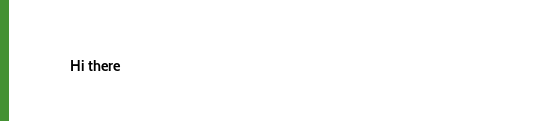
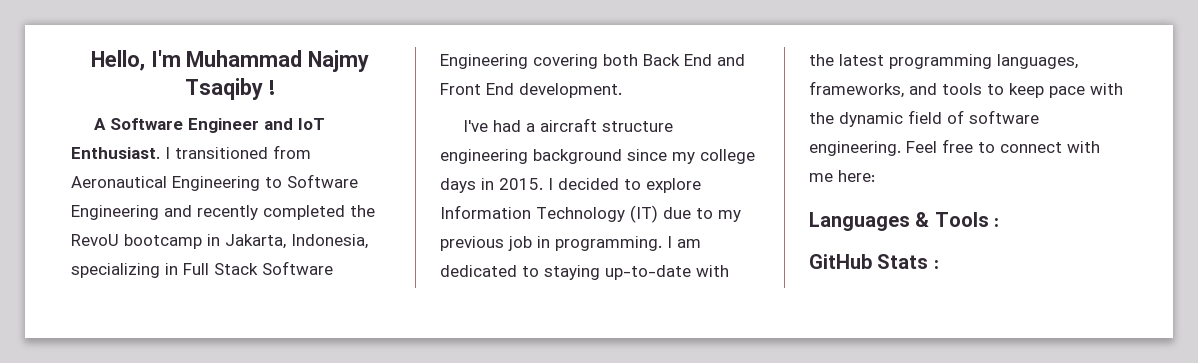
[70,60,121,71] Hi there -> [90,50,370,72] [185,78,275,100] [94,118,326,133] [71,145,311,159] [71,174,358,191] [71,205,375,220] [71,234,368,249] [71,261,333,278] [440,54,745,69] [440,83,622,98] [463,118,674,132] [440,149,755,164] [440,178,701,193] [440,205,741,223] [440,236,701,251] [440,265,729,280] [809,54,1078,69] [809,81,1123,98] [809,110,1039,127] [809,139,1100,156] [809,170,875,182] [809,212,1000,231] [809,254,939,269] Hello, I'm Muhammad Najmy Tsaqiby ! // A Software Engineer and IoT Enthusiast. I transitioned from Aeronautical Engineering to Software Engineering and recently completed the RevoU bootcamp in Jakarta, Indonesia, specializing in Full Stack Software Engineering covering both Back End and Front End development. // I've had a aircraft structure engineering background since my college days in 2015. I decided to explore Information Technology (IT) due to my previous job in programming. I am dedicated to staying up-to-date with the latest programming languages, frameworks, and tools to keep pace with the dynamic field of software engineering. Feel free to connect with me here: // Languages & Tools : // GitHub Stats :

